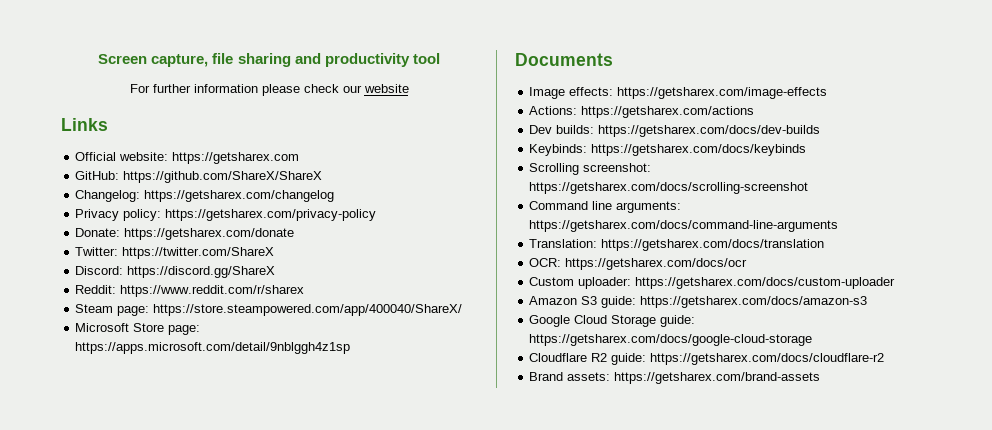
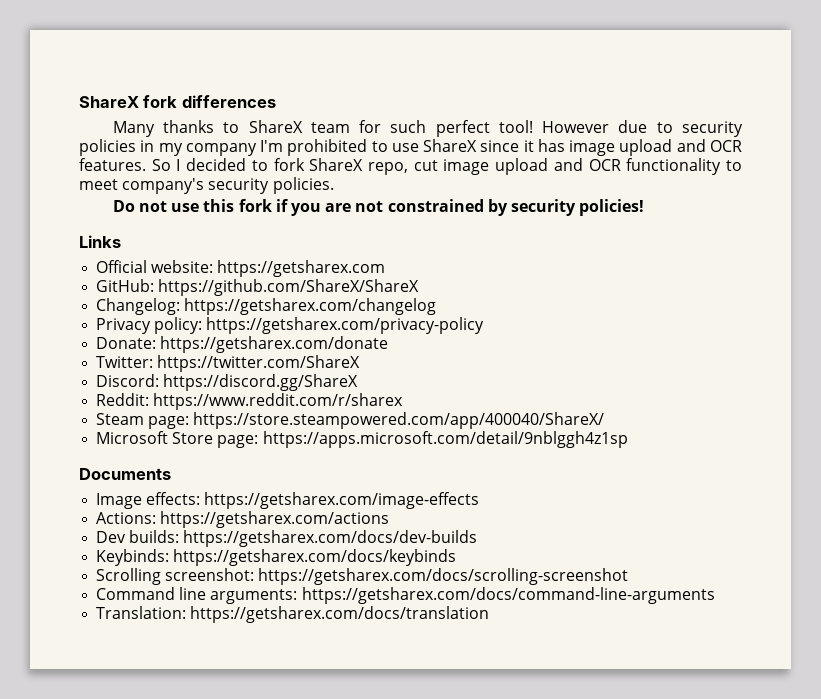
[98,53,440,67] [129,84,409,96] Screen capture, file sharing and productivity tool // For further information please check our website -> [79,95,276,108] [112,120,743,137] [79,139,742,156] [79,158,742,175] [79,177,334,194] [112,199,645,216] ShareX fork differences // Many thanks to ShareX team for such perfect tool! However due to security policies in my company I'm prohibited to use ShareX since it has image upload and OCR features. So I decided to fork ShareX repo, cut image upload and OCR functionality to meet company's security policies. // Do not use this fork if you are not constrained by security policies!
[529,258,748,270] [529,277,896,289] [529,296,868,308] [529,315,696,327] [529,334,813,346] [529,353,885,365] [529,372,821,384] // OCR: https://getsharex.com/docs/ocr // Custom uploader: https://getsharex.com/docs/custom-uploader // Amazon S3 guide: https://getsharex.com/docs/amazon-s3 // Google Cloud Storage guide: https://getsharex.com/docs/google-cloud-storage // Cloudflare R2 guide: https://getsharex.com/docs/cloudflare-r2 // Brand assets: https://getsharex.com/brand-assets -> (490, 614) none

